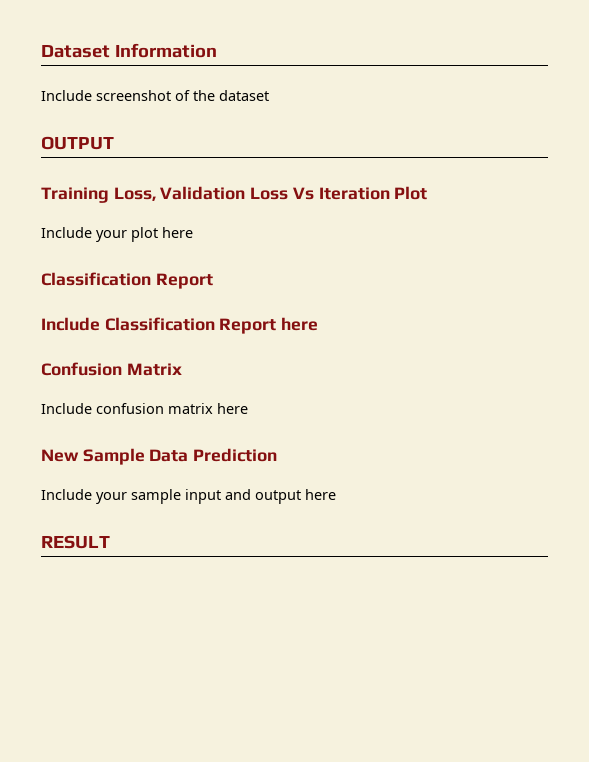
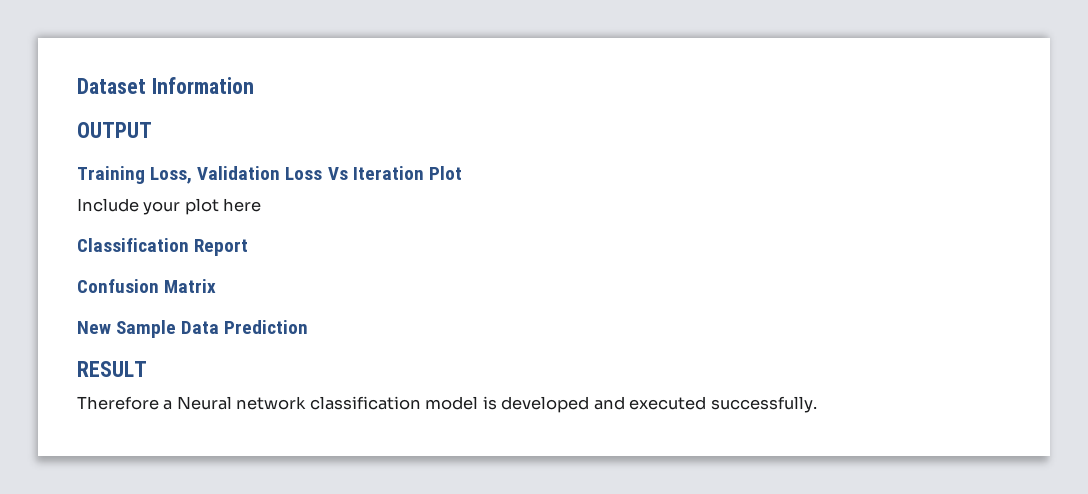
[41,90,269,101] // Include screenshot of the dataset -> (254, 85) none
[41,317,319,334] [41,362,182,376] [41,403,248,414] [41,448,278,465] [41,489,336,504] [41,535,110,549] Include Classification Report here // Confusion Matrix // Include confusion matrix here // New Sample Data Prediction // Include your sample input and output here // RESULT -> [77,279,217,293] [77,320,309,338] [77,361,147,377] [77,396,817,413] Confusion Matrix // New Sample Data Prediction // RESULT // Therefore a Neural network classification model is developed and executed successfully.

